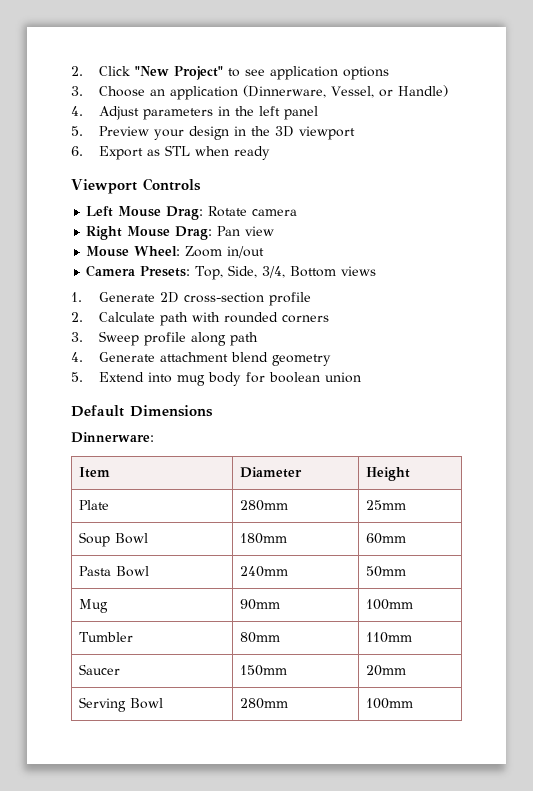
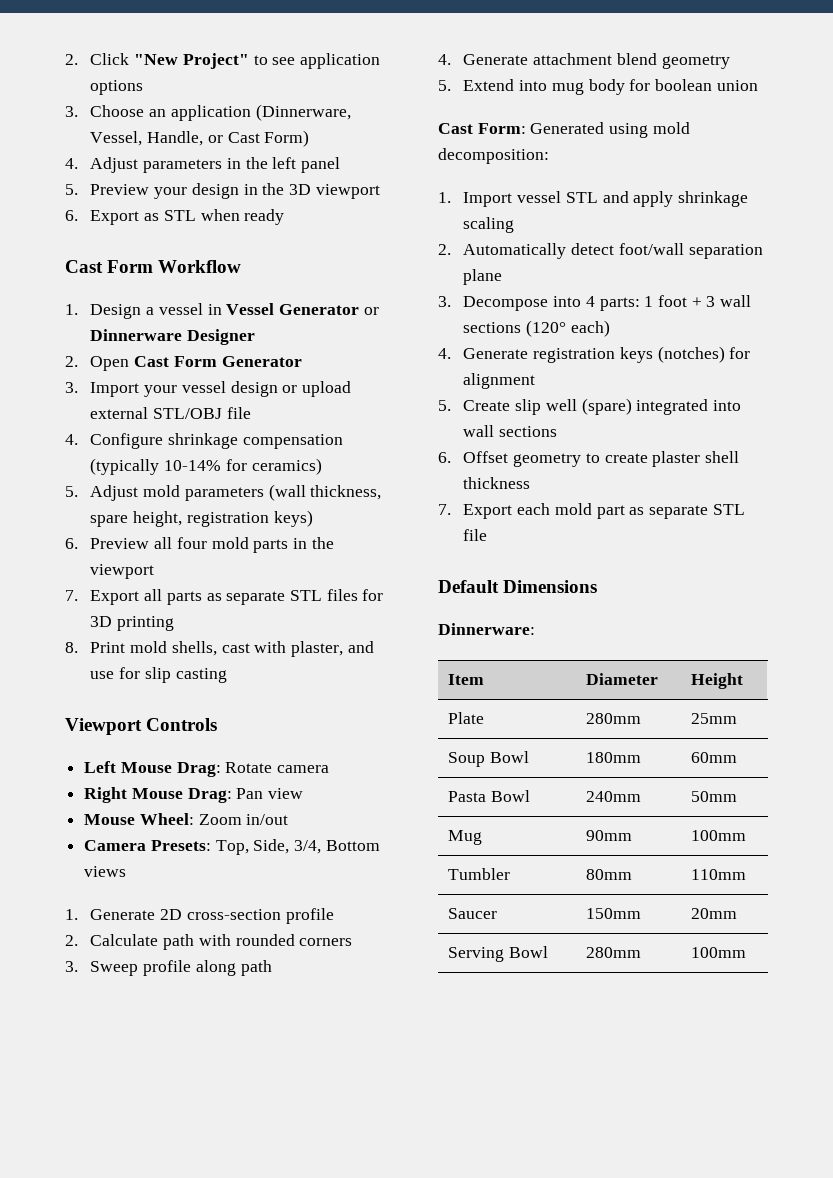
[378,85,448,97] or Handle) -> [147,130,310,147] Handle, or Cast Form)
(270, 153) none -> [65,260,242,273] [65,303,379,319] [90,329,256,345] [65,356,302,371] [65,381,352,397] [90,407,251,419] [65,433,343,449] [90,458,322,475] [65,484,382,501] [90,510,313,527] [65,537,334,553] [90,564,155,579] [65,589,384,605] [90,616,175,631] [65,641,374,657] [90,667,227,683] // Cast Form Workflow // 1. Design a vessel in Vessel Generator or Dinnerware Designer // 2. Open Cast Form Generator // 3. Import your vessel design or upload external STL/OBJ file // 4. Configure shrinkage compensation (typically 10-14% for ceramics) // 5. Adjust mold parameters (wall thickness, spare height, registration keys) // 6. Preview all four mold parts in the viewport // 7. Export all parts as separate STL files for 3D printing // 8. Print mold shells, cast with plaster, and use for slip casting
(361, 377) none -> [438,122,690,138] [438,148,549,164] [438,191,749,207] [463,217,515,233] [438,243,763,259] [463,269,503,285] [438,295,752,311] [463,320,610,337] [438,346,751,363] [463,373,536,389] [438,398,742,415] [463,425,558,437] [438,451,740,467] [463,477,531,489] [438,503,745,519] [463,529,488,541] // Cast Form: Generated using mold decomposition: // 1. Import vessel STL and apply shrinkage scaling // 2. Automatically detect foot/wall separation plane // 3. Decompose into 4 parts: 1 foot + 3 wall sections (120° each) // 4. Generate registration keys (notches) for alignment // 5. Create slip well (spare) integrated into wall sections // 6. Offset geometry to create plaster shell thickness // 7. Export each mold part as separate STL file

